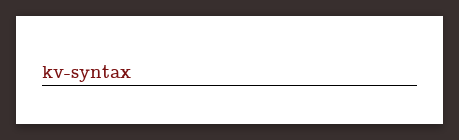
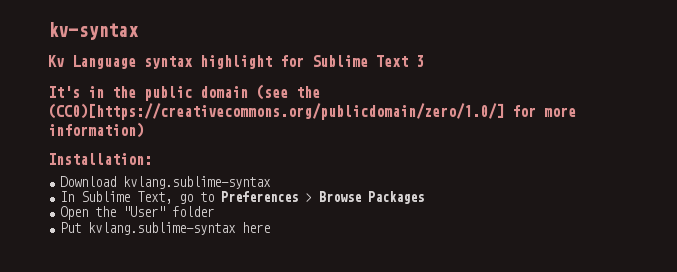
(131, 73) none -> [48,55,424,69] [48,84,320,101] [48,103,576,120] [48,122,144,138] [48,153,152,165] [60,176,272,189] [60,191,425,204] [60,206,215,220] [60,222,271,235] // Kv Language syntax highlight for Sublime Text 3 // It's in the public domain (see the (CC0)[https://creativecommons.org/publicdomain/zero/1.0/] for more information) // Installation: // Download kvlang.sublime-syntax // In Sublime Text, go to Preferences > Browse Packages // Open the "User" folder // Put kvlang.sublime-syntax here

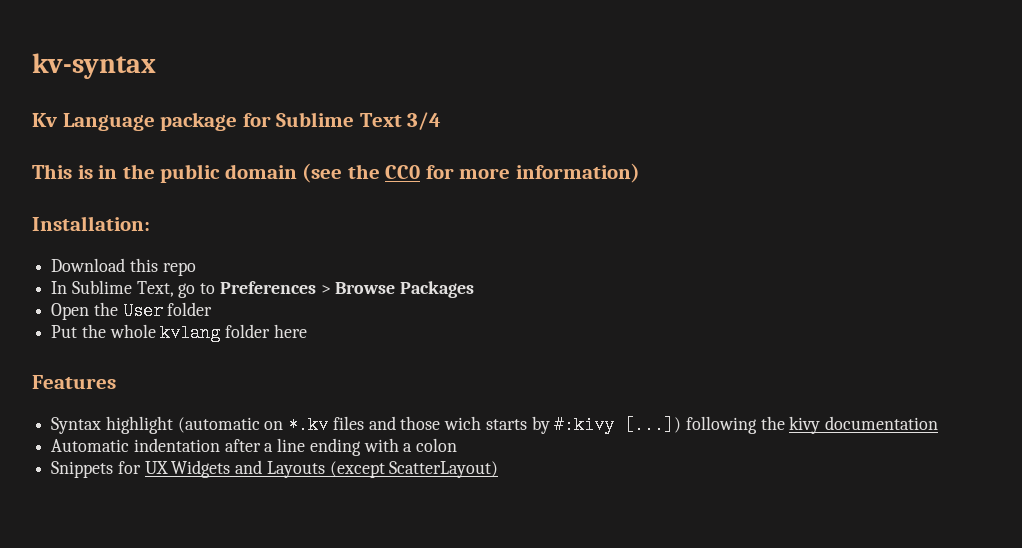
[144,55,272,69] syntax highlight -> [160,112,238,131] package
[416,55,424,67] [48,86,80,98] 3 // It's -> [407,112,442,130] [32,164,93,179] 3/4 // This is
[48,103,504,120] (CC0)[https://creativecommons.org/publicdomain/zero/1.0/] -> [385,165,421,179] CC0
[123,176,272,189] kvlang.sublime-syntax -> [129,258,196,276] this repo
[123,206,166,217] "User" -> [122,302,163,320] User
[88,222,271,235] kvlang.sublime-syntax here -> [81,324,307,342] [32,375,116,389] [51,416,939,434] [51,438,458,456] [51,460,499,478] the whole kvlang folder here // Features // Syntax highlight (automatic on *.kv files and those wich starts by #:kivy [...]) following the kivy documentation // Automatic indentation after a line ending with a colon // Snippets for UX Widgets and Layouts (except ScatterLayout)

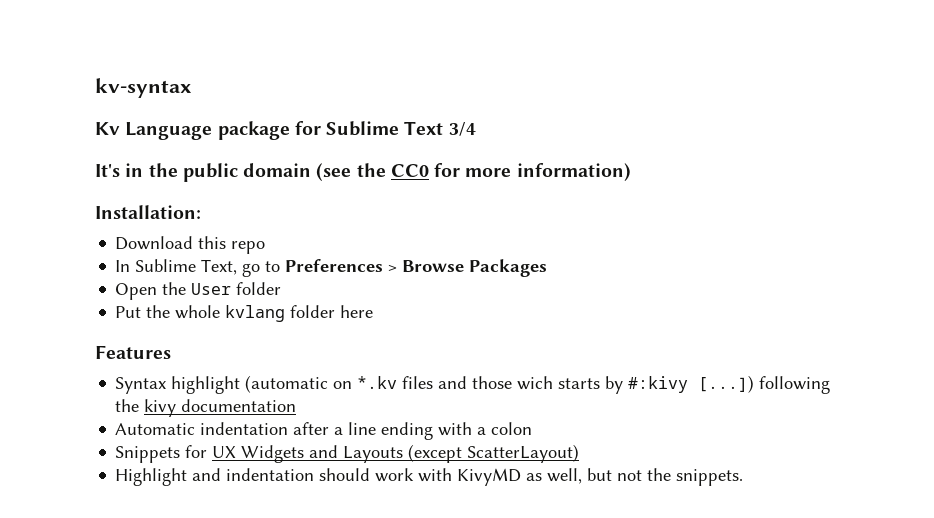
[32,164,93,179] This is -> [95,164,120,177] It's
(499, 469) none -> [115,468,744,486] // Highlight and indentation should work with KivyMD as well, but not the snippets.

